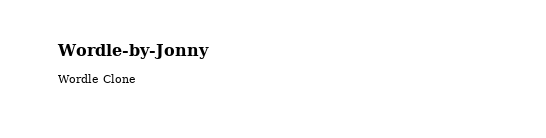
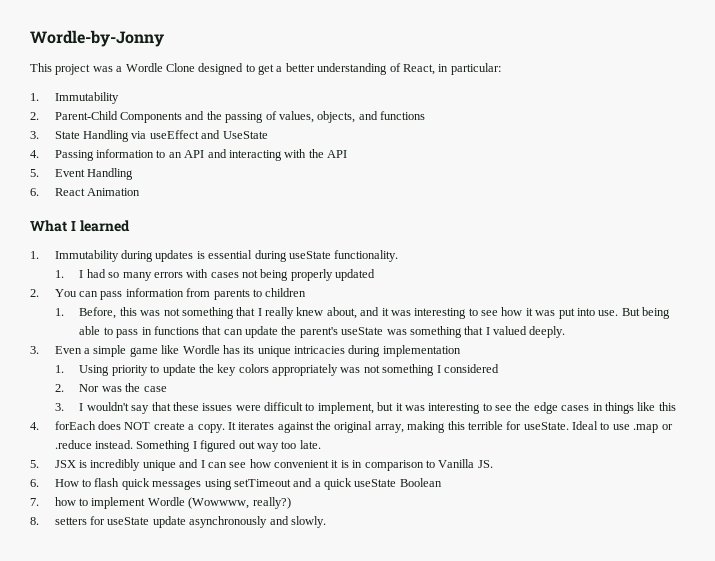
[58,74,136,83] Wordle Clone -> [30,63,501,75] [30,92,119,104] [30,111,426,123] [30,130,268,142] [30,149,348,161] [30,168,134,180] [30,188,141,196] [30,220,130,232] [30,250,399,262] [54,269,376,281] [30,288,307,300] [54,307,671,319] [79,326,566,338] [30,345,461,357] [54,364,499,376] [54,383,167,392] [54,402,676,414] [30,421,673,433] [54,440,321,452] [30,459,493,471] [30,478,442,490] [30,497,291,509] [30,516,326,528] This project was a Wordle Clone designed to get a better understanding of React, in particular: // 1. Immutability // 2. Parent-Child Components and the passing of values, objects, and functions // 3. State Handling via useEffect and UseState // 4. Passing information to an API and interacting with the API // 5. Event Handling // 6. React Animation // What I learned // 1. Immutability during updates is essential during useState functionality. // 1. I had so many errors with cases not being properly updated // 2. You can pass information from parents to children // 1. Before, this was not something that I really knew about, and it was interesting to see how it was put into use. But being able to pass in functions that can update the parent's useState was something that I valued deeply. // 3. Even a simple game like Wordle has its unique intricacies during implementation // 1. Using priority to update the key colors appropriately was not something I considered // 2. Nor was the case // 3. I wouldn't say that these issues were difficult to implement, but it was interesting to see the edge cases in things like this // 4. forEach does NOT create a copy. It iterates against the original array, making this terrible for useState. Ideal to use .map or .reduce instead. Something I figured out way too late. // 5. JSX is incredibly unique and I can see how convenient it is in comparison to Vanilla JS. // 6. How to flash quick messages using setTimeout and a quick useState Boolean // 7. how to implement Wordle (Wowwww, really?) // 8. setters for useState update asynchronously and slowly.

